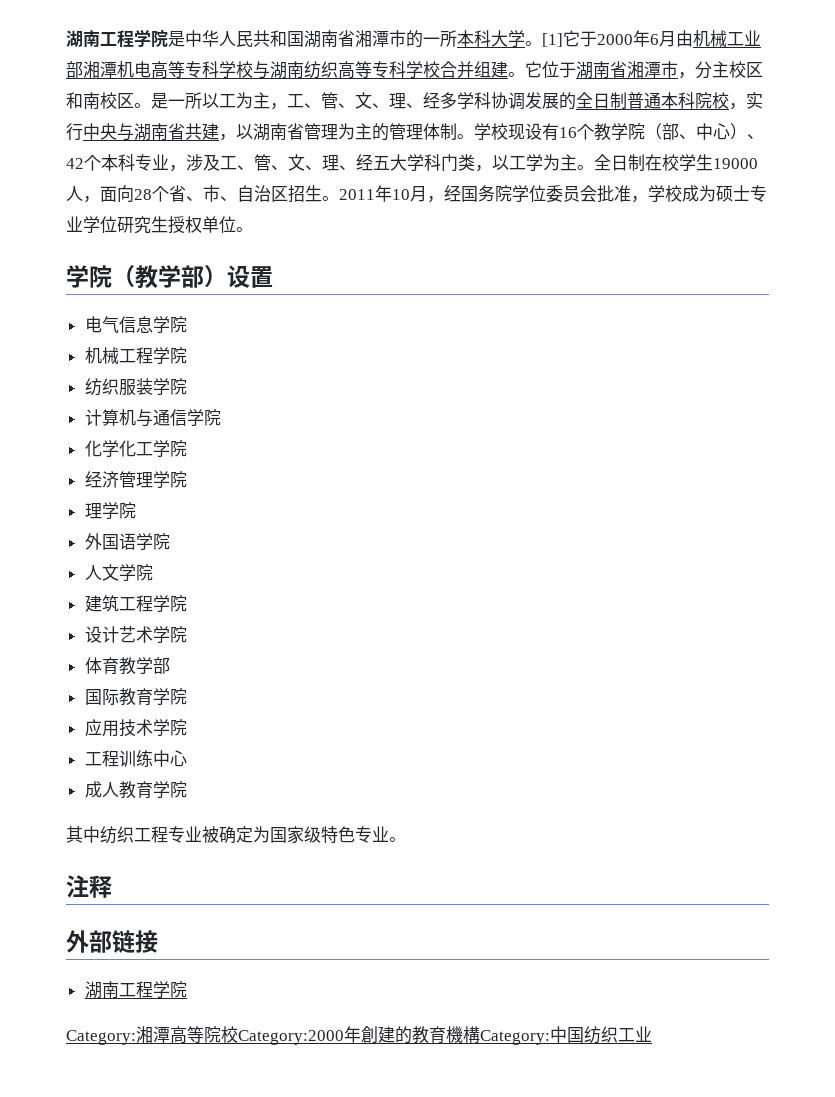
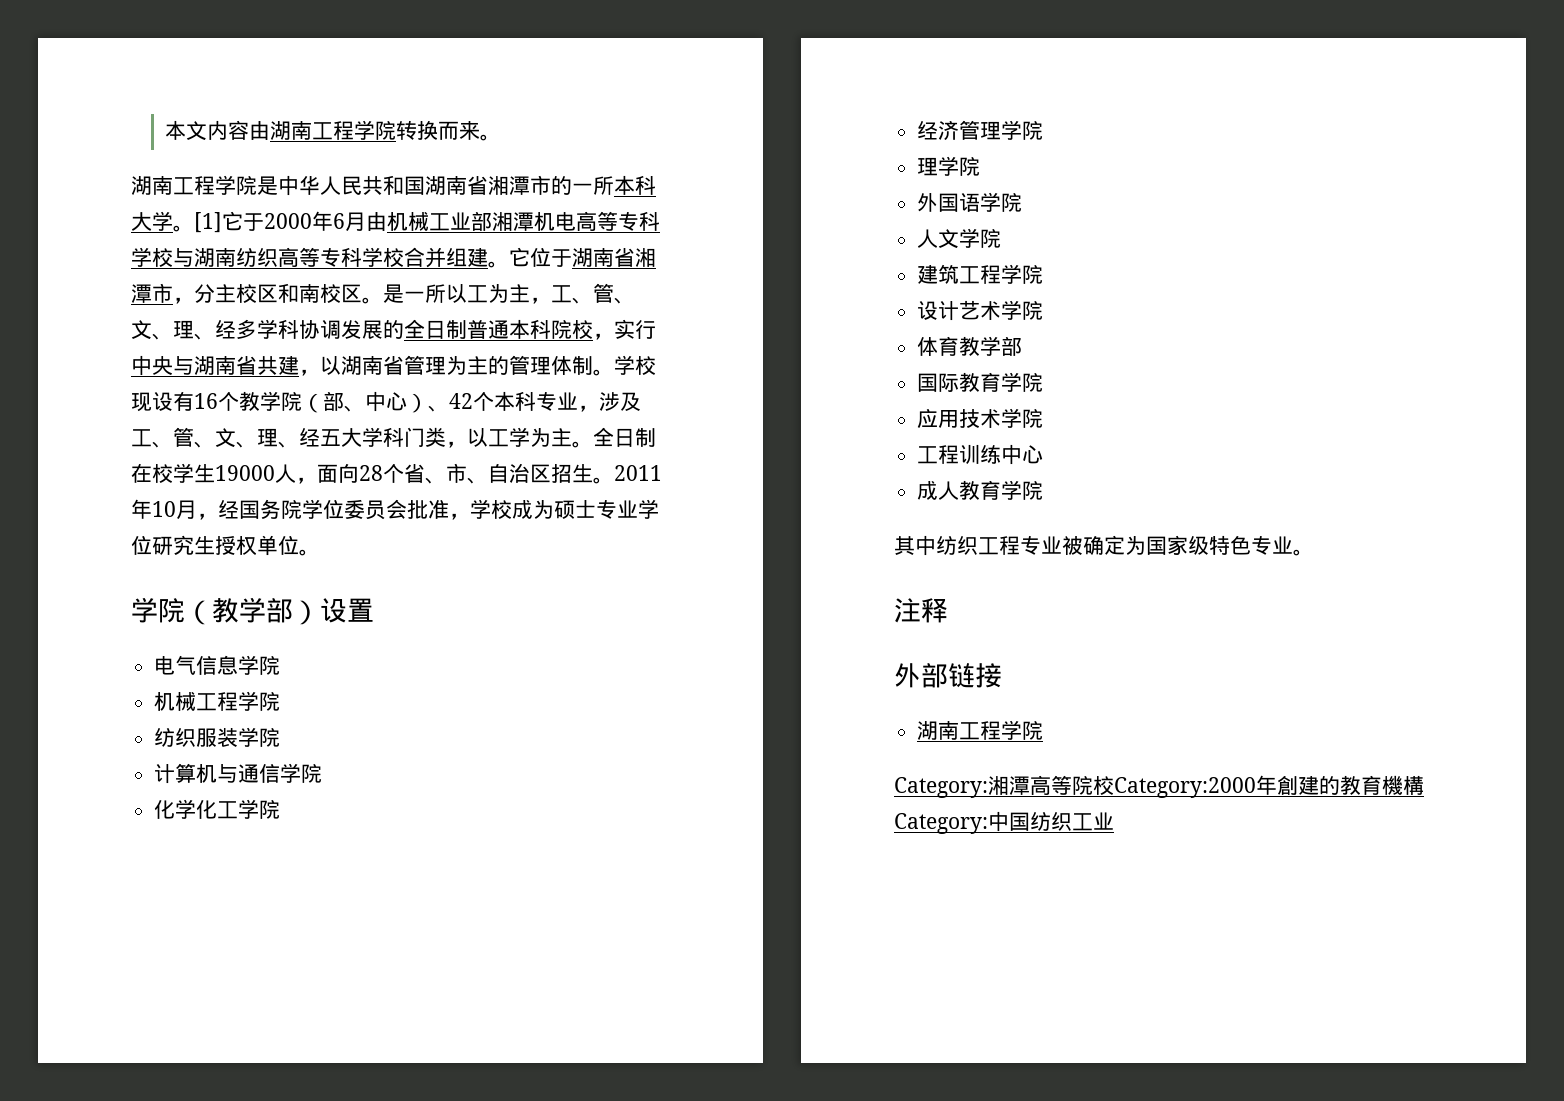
(66, 39) none -> [165,120,502,141] 本文内容由湖南工程学院转换而来。 //

